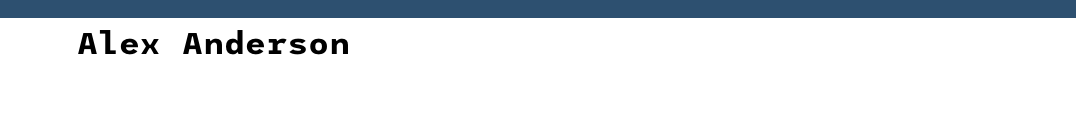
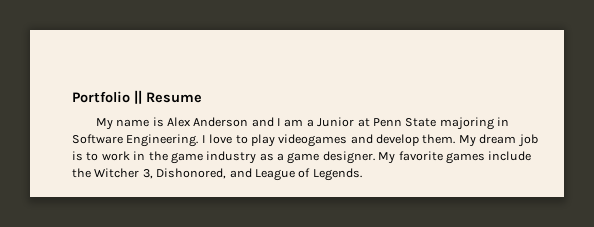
[77,30,350,55] Alex Anderson -> [72,90,202,104] [95,117,510,130] [72,134,538,147] [72,151,532,164] [72,168,362,181] Portfolio || Resume // My name is Alex Anderson and I am a Junior at Penn State majoring in Software Engineering. I love to play videogames and develop them. My dream job is to work in the game industry as a game designer. My favorite games include the Witcher 3, Dishonored, and League of Legends.

